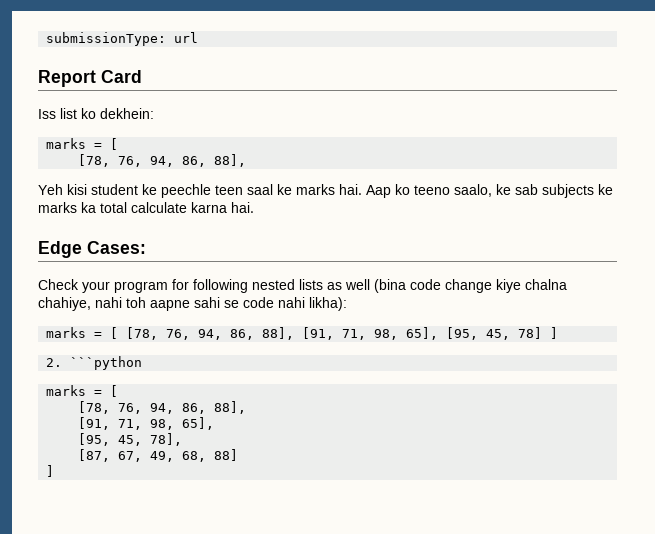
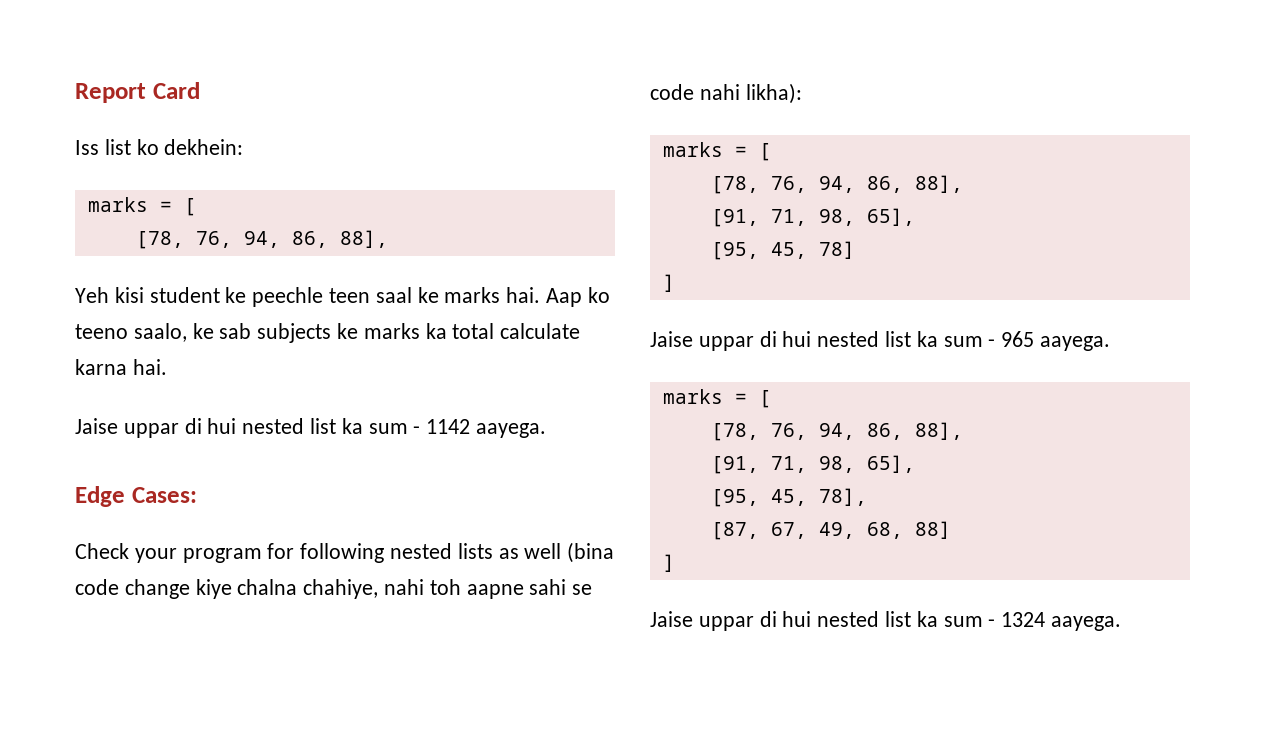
[46,32,199,46] submissionType: url // -> (75, 93) none
(254, 207) none -> [75,418,547,438] // Jaise uppar di hui nested list ka sum - 1142 aayega.
[126,327,439,340] [78, 76, 94, 86, 88], [91, 71, 98, 65], -> [710,175,963,194] [710,208,915,227] // [78, 76, 94, 86, 88], // [91, 71, 98, 65], //
[550,327,559,339] [46,356,143,370] ] // 2. ```python -> [662,274,675,292] [650,331,1111,351] // ] // Jaise uppar di hui nested list ka sum - 965 aayega.
(55, 471) none -> [650,611,1122,631] // Jaise uppar di hui nested list ka sum - 1324 aayega.

